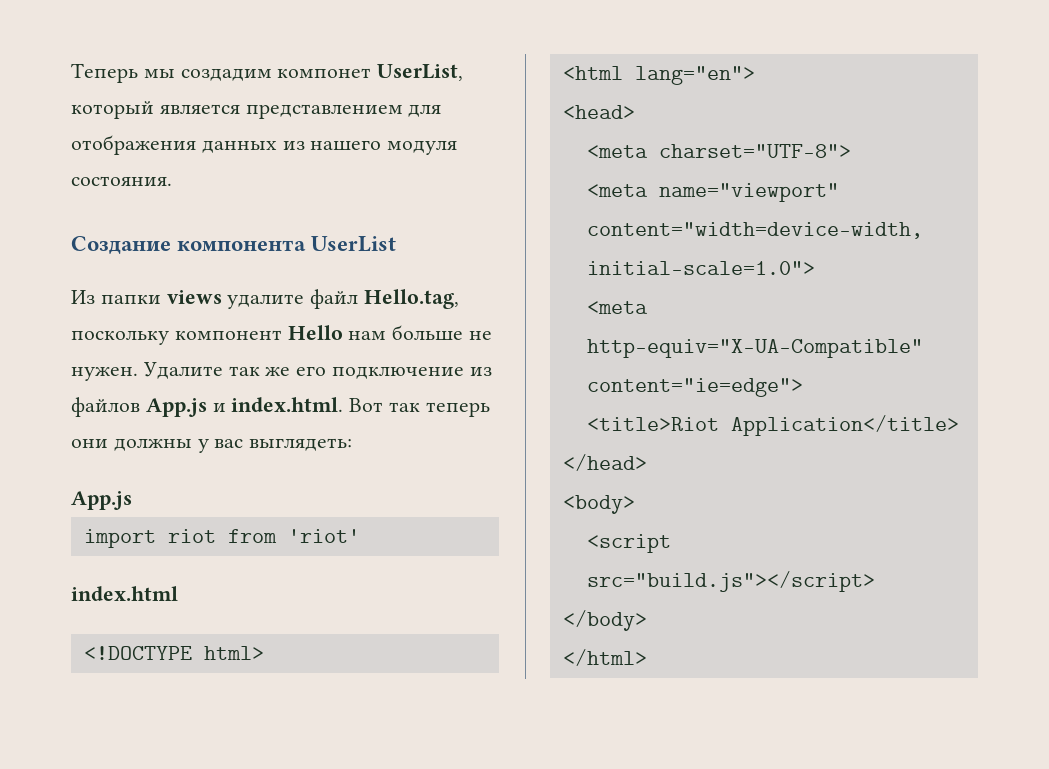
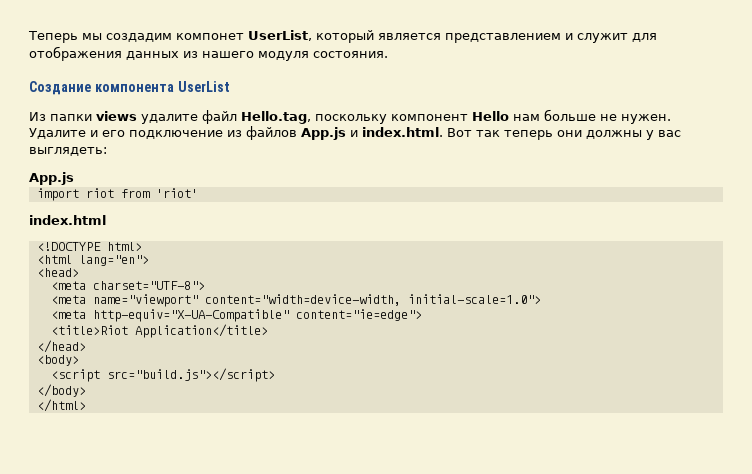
(403, 111) none -> [565,33,628,43] и служит
[228,366,291,376] так же -> [90,130,98,137] и

